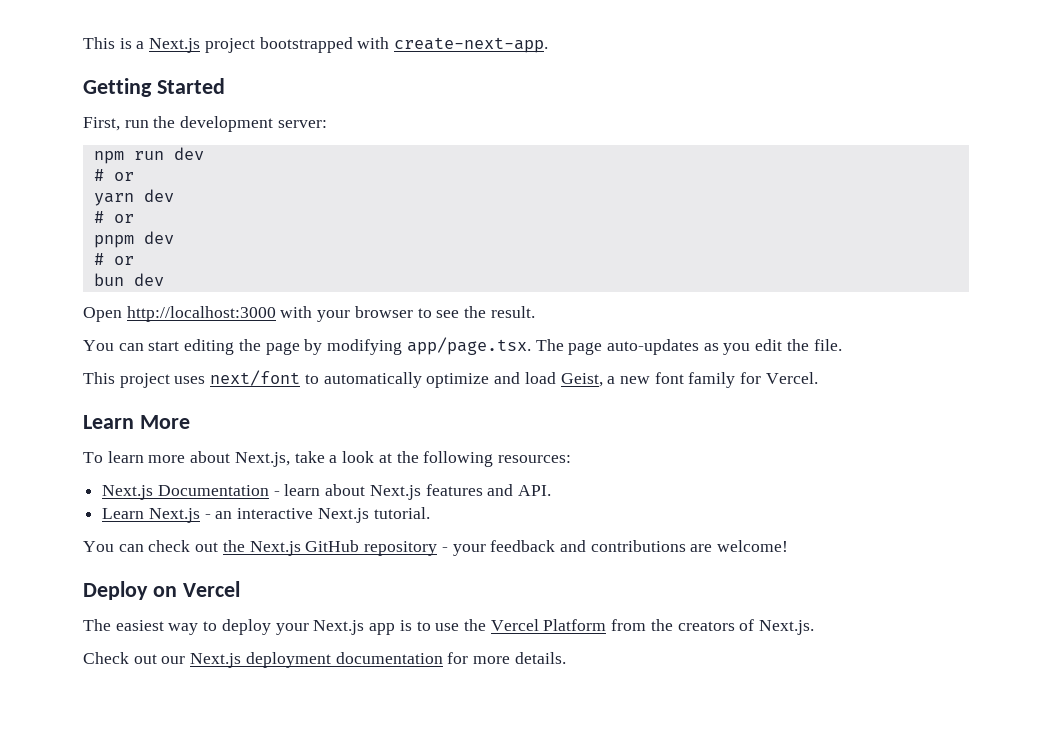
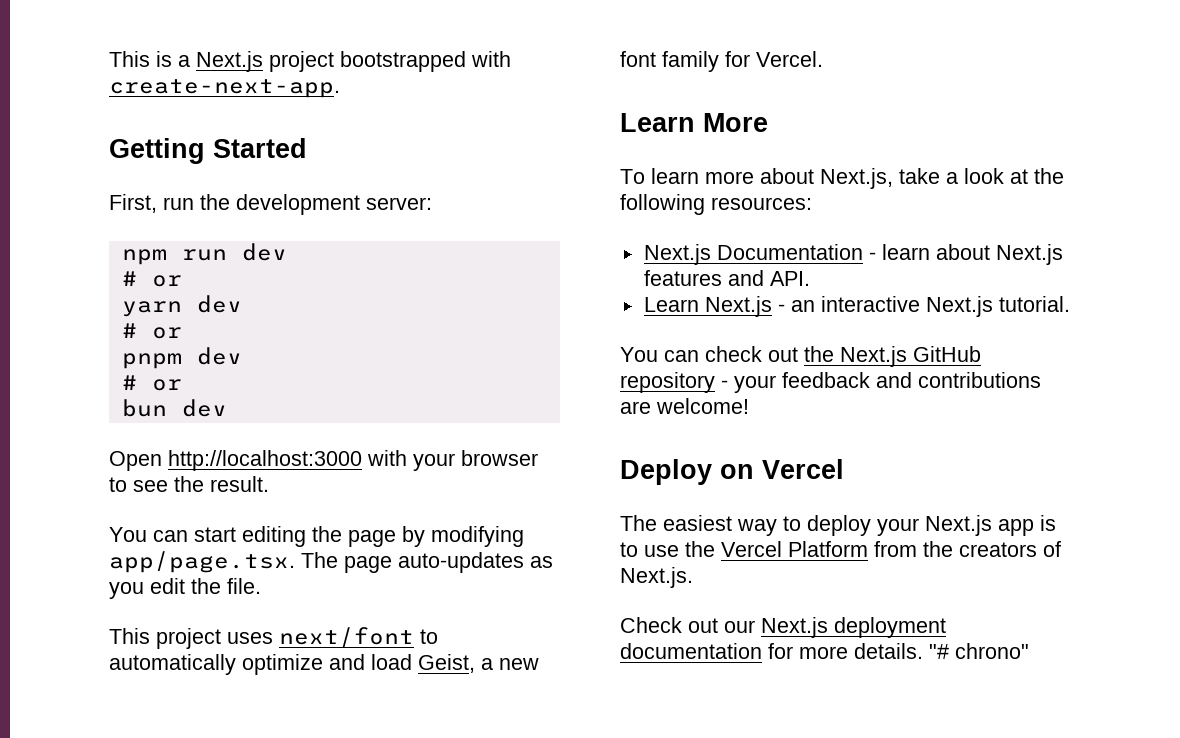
(566, 658) none -> [929,643,1029,659] "# chrono"

